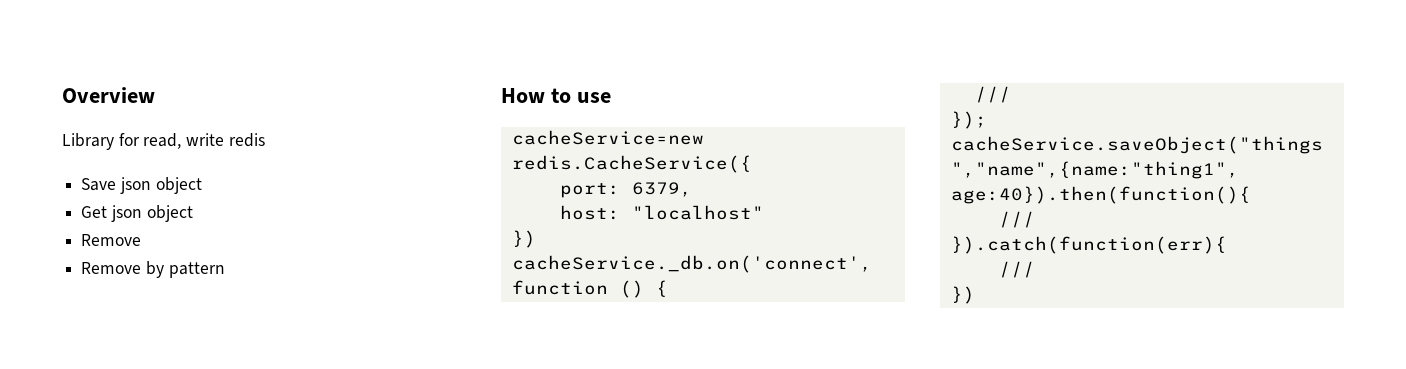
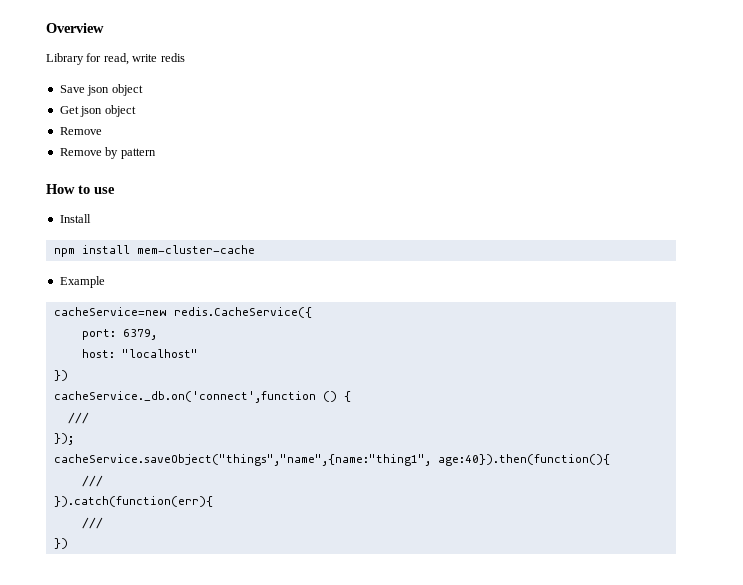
(611, 97) none -> [59,214,91,223] [53,245,255,257] [59,276,105,288] // Install // npm install mem-cluster-cache // Example

